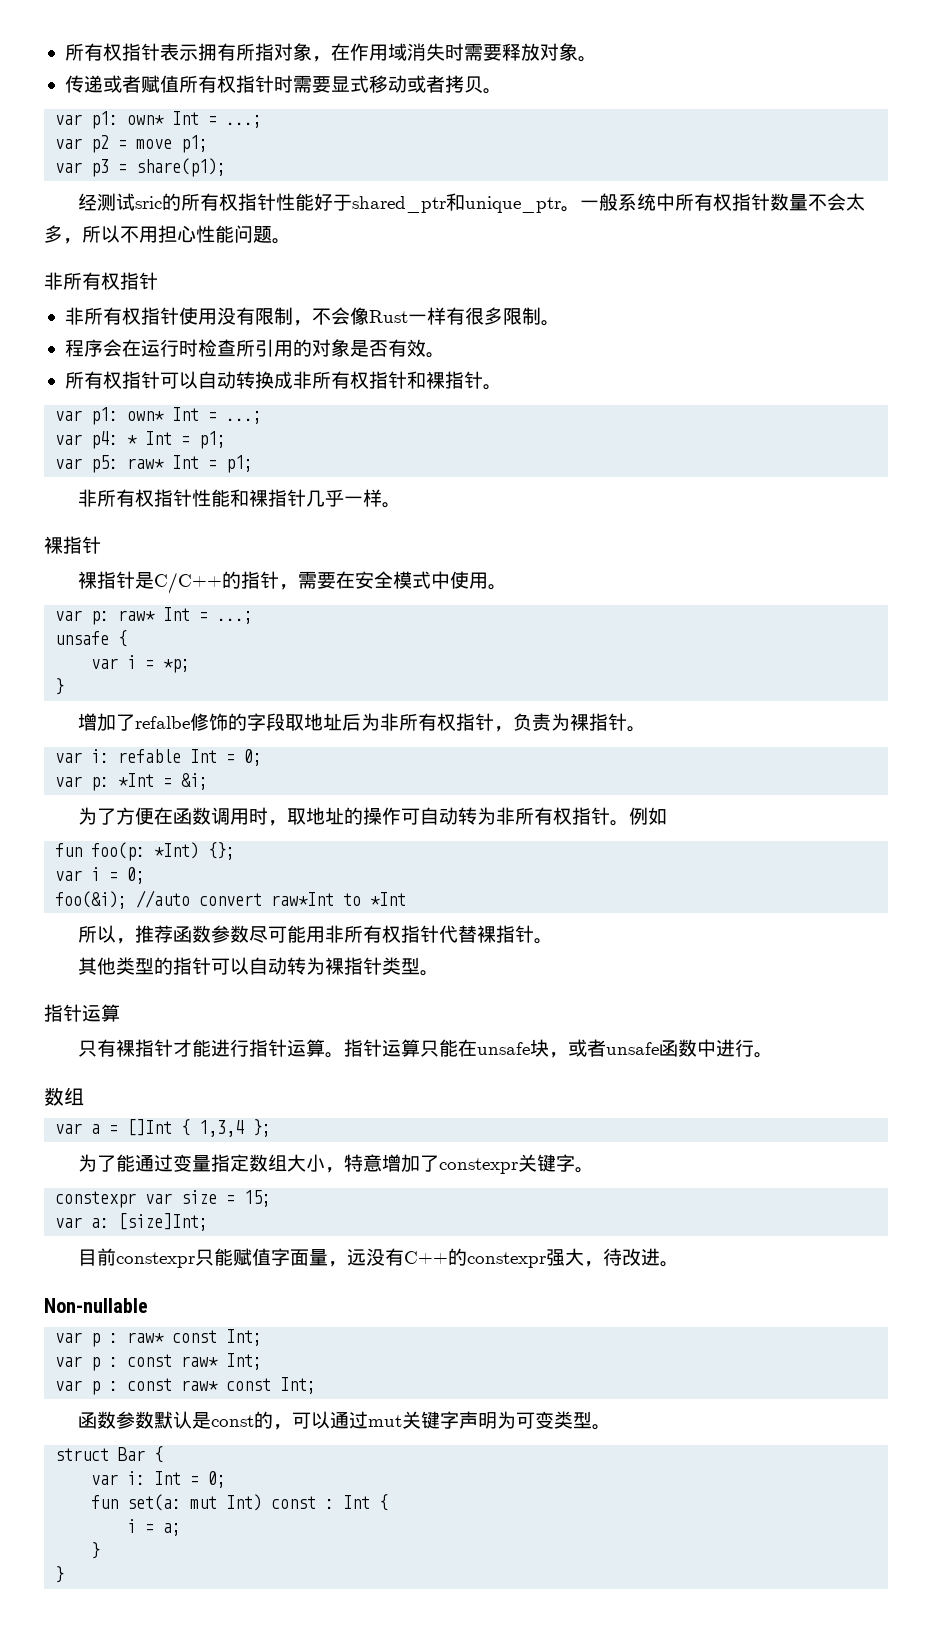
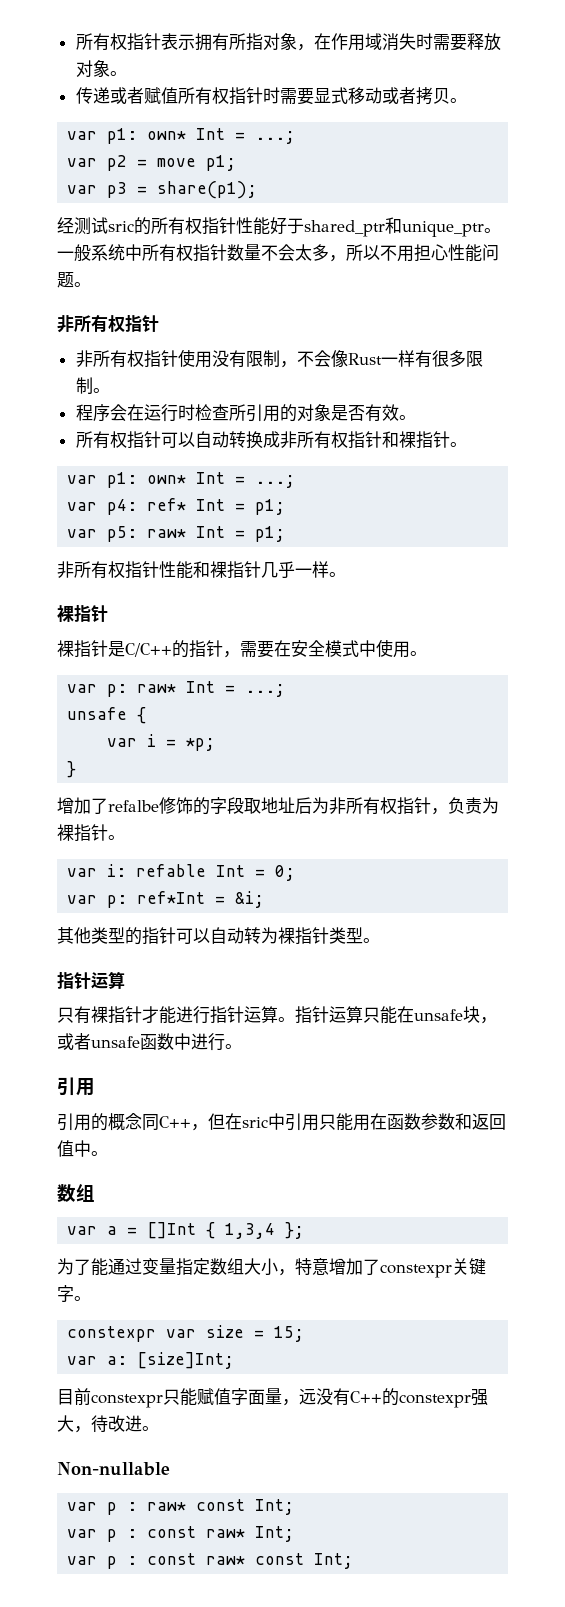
[127,435,138,445] * -> [147,498,187,511] ref*
[118,773,155,787] *Int -> [137,891,206,904] ref*Int
[77,807,667,826] [55,842,236,861] [55,867,146,884] [55,890,407,909] [77,925,553,944] // 为了方便在函数调用时，取地址的操作可自动转为非所有权指针。例如 // fun foo(p: *Int) {}; // var i = 0; // foo(&i); //auto convert raw*Int to *Int // 所以，推荐函数参数尽可能用非所有权指针代替裸指针。 -> (265, 899) none
(773, 1055) none -> [57,1077,95,1096] [57,1113,506,1131] [57,1140,108,1157] // 引用 // 引用的概念同C++，但在sric中引用只能用在函数参数和返回值中。
[77,1411,611,1430] [55,1446,164,1463] [91,1471,227,1488] [91,1494,389,1511] [127,1519,182,1536] [91,1542,101,1559] [55,1566,65,1583] // 函数参数默认是const的，可以通过mut关键字声明为可变类型。 // struct Bar { // var i: Int = 0; // fun set(a: mut Int) const : Int { // i = a; // } // } -> (354, 1561) none

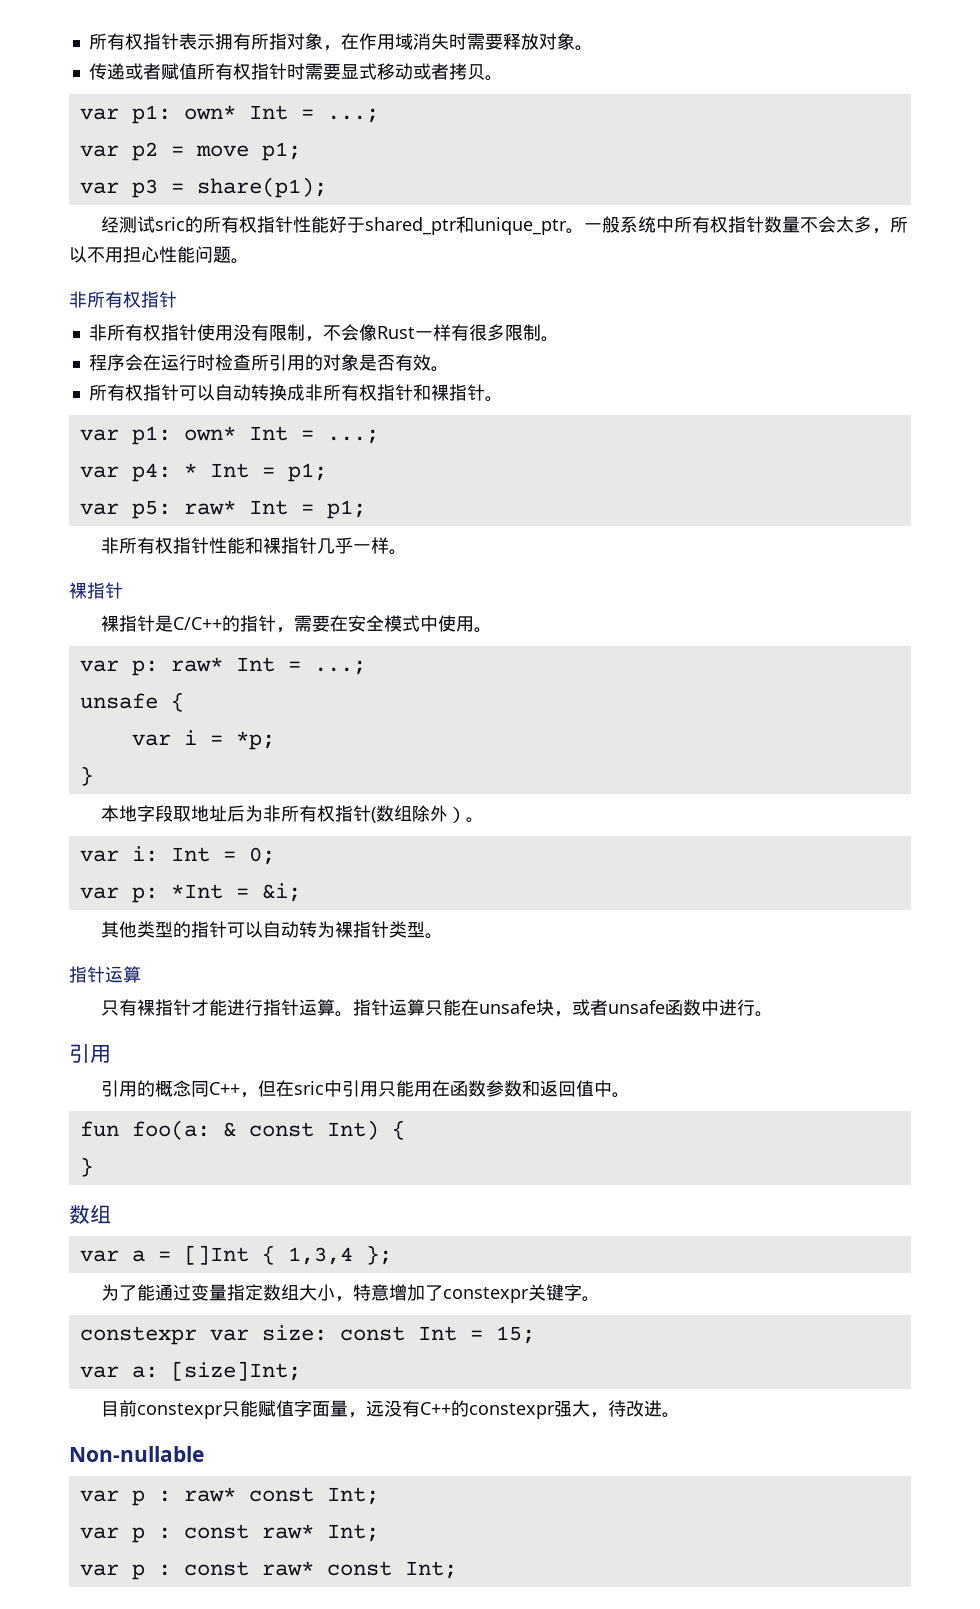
[147,498,187,511] ref* -> [183,463,197,477] *
[57,797,210,815] 增加了refalbe修饰的 -> [101,805,138,822] 本地
[431,797,499,815] [57,824,108,842] ，负责为裸指针 -> [371,805,467,823] (数组除外）
[136,864,207,877] refable -> (158, 854) none
[137,891,206,904] ref*Int -> [170,884,223,899] *Int
(108, 1153) none -> [79,1120,405,1140] [79,1157,93,1177] // fun foo(a: & const Int) { // }
[206,1325,245,1338] size -> [261,1325,457,1341] size: const Int

